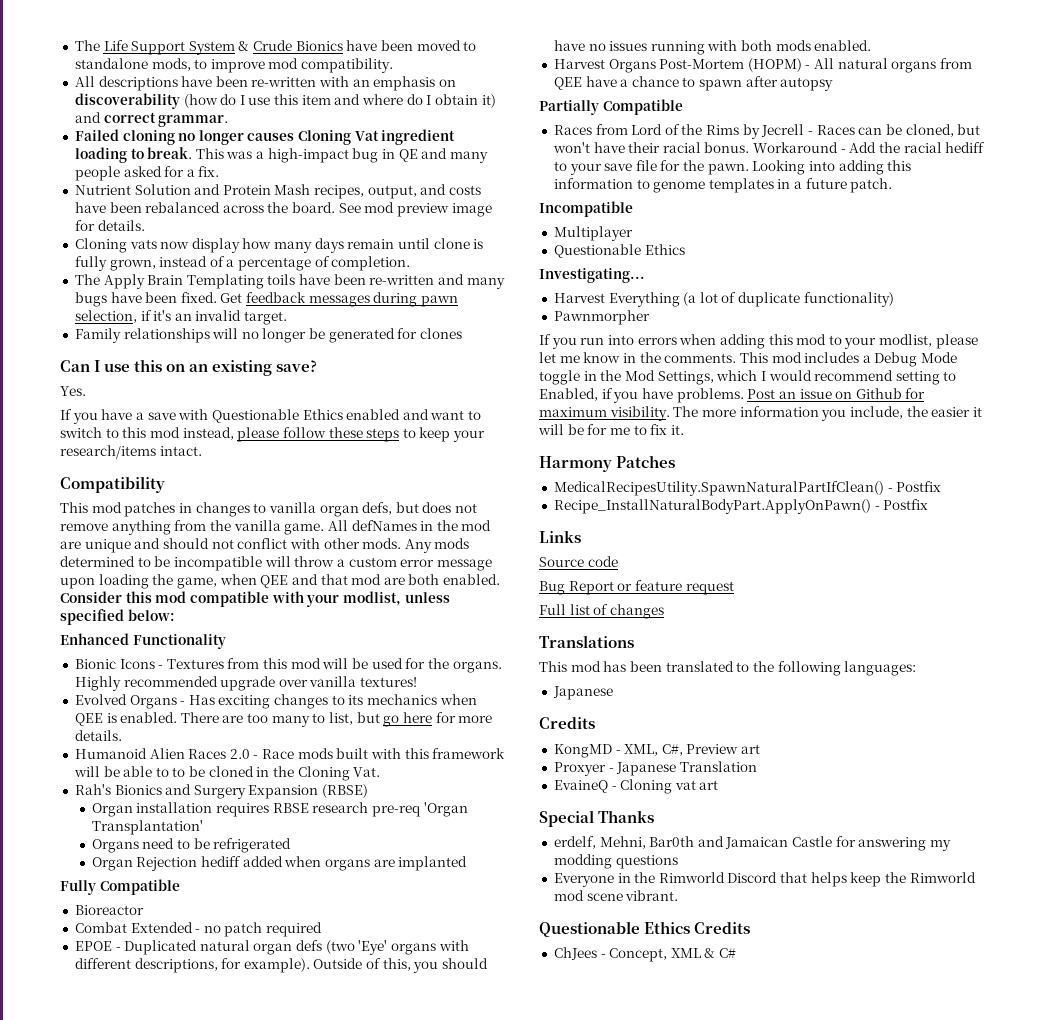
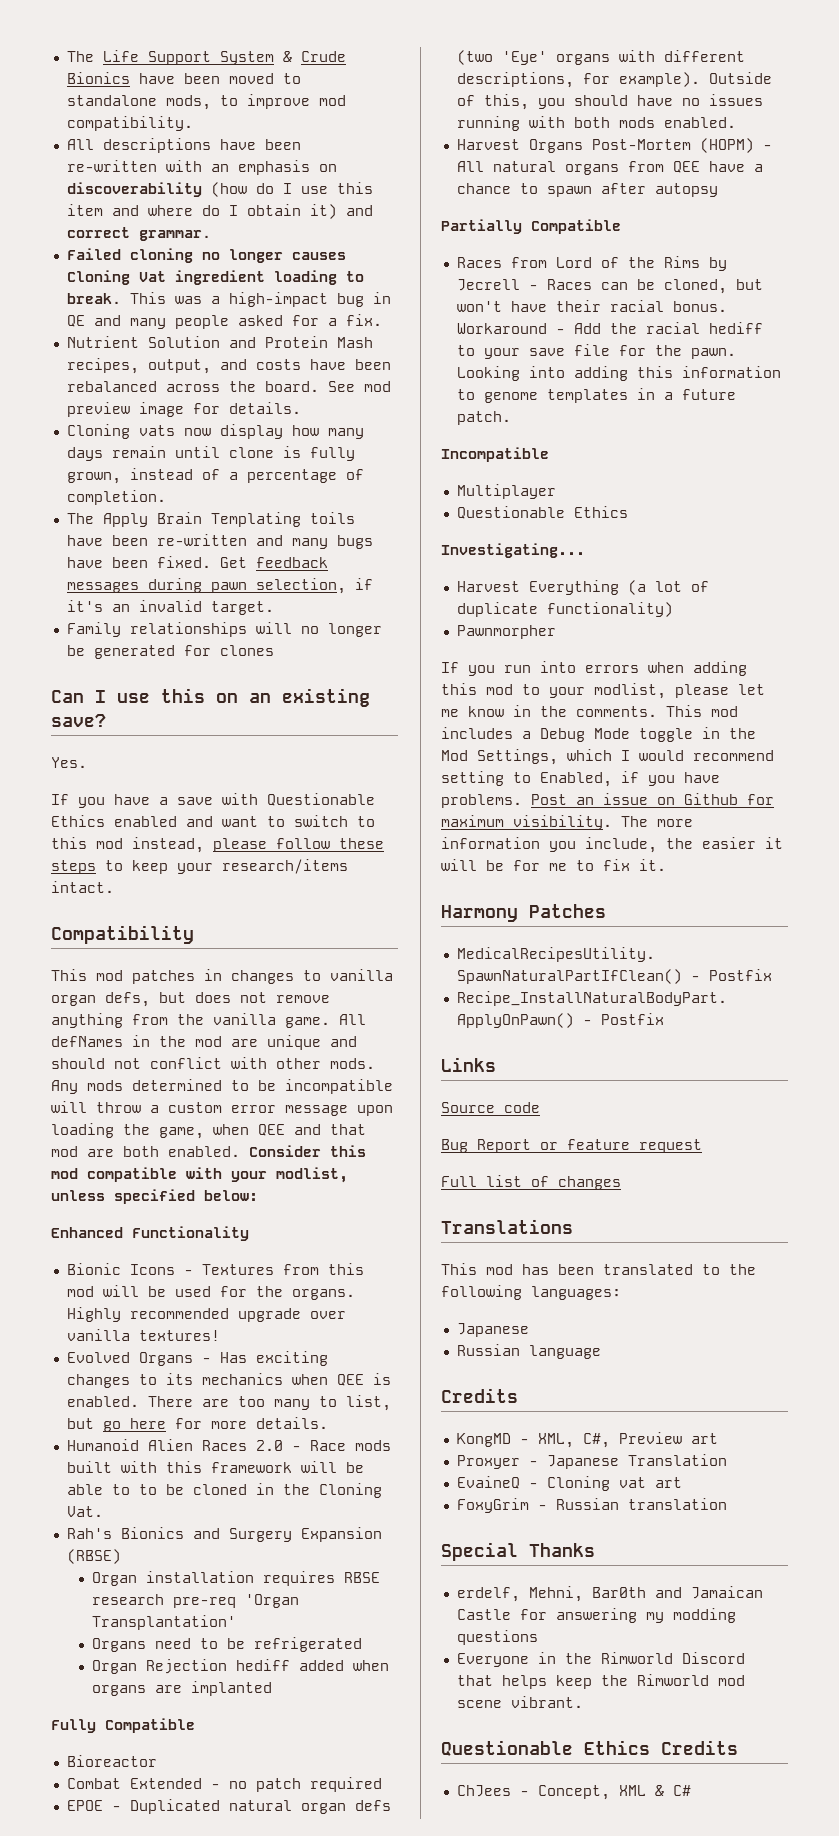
(613, 693) none -> [456,1344,601,1359] // Russian language
(719, 785) none -> [456,1498,727,1513] // FoxyGrim - Russian translation

